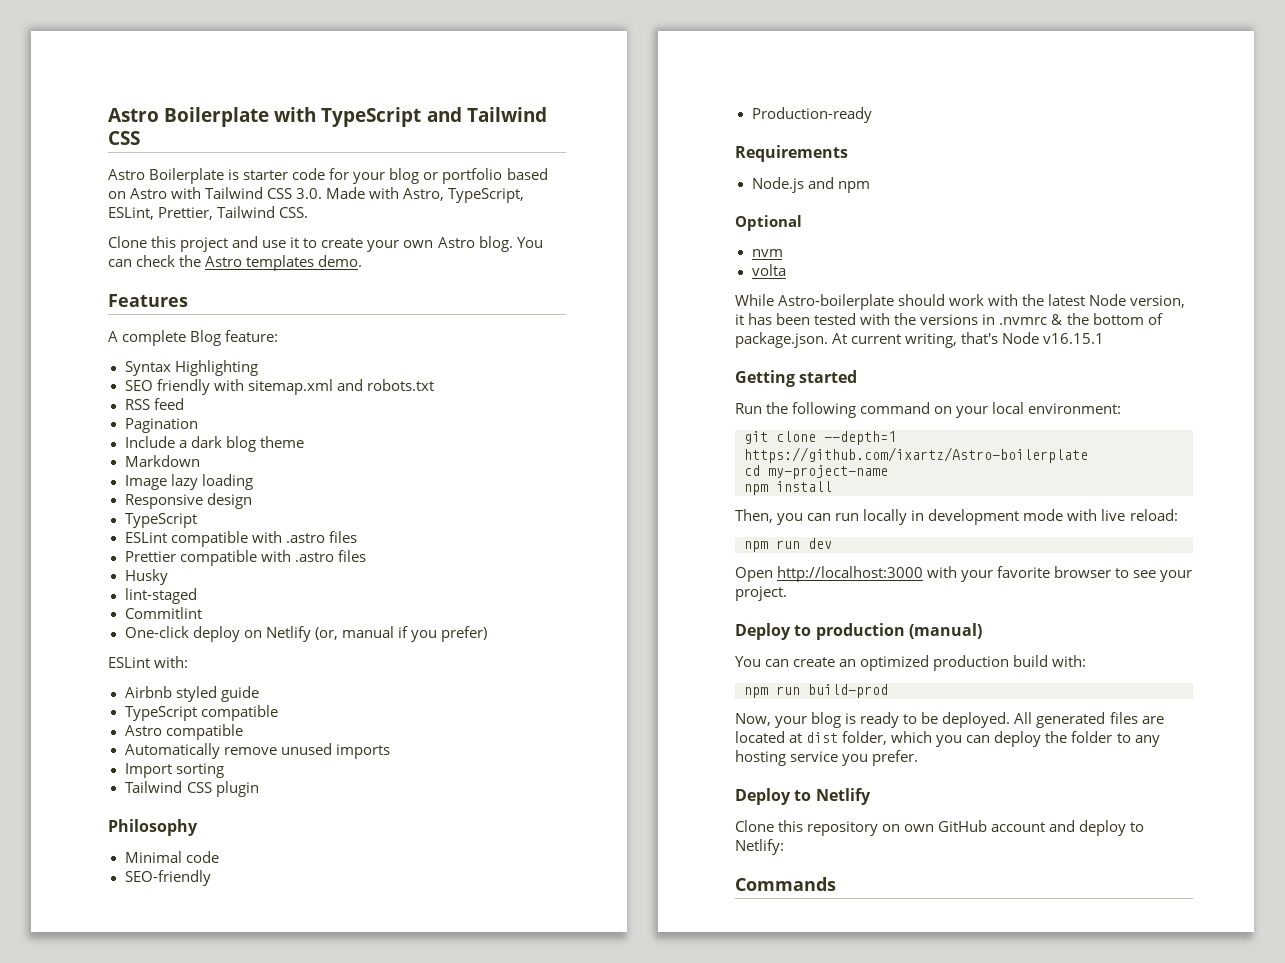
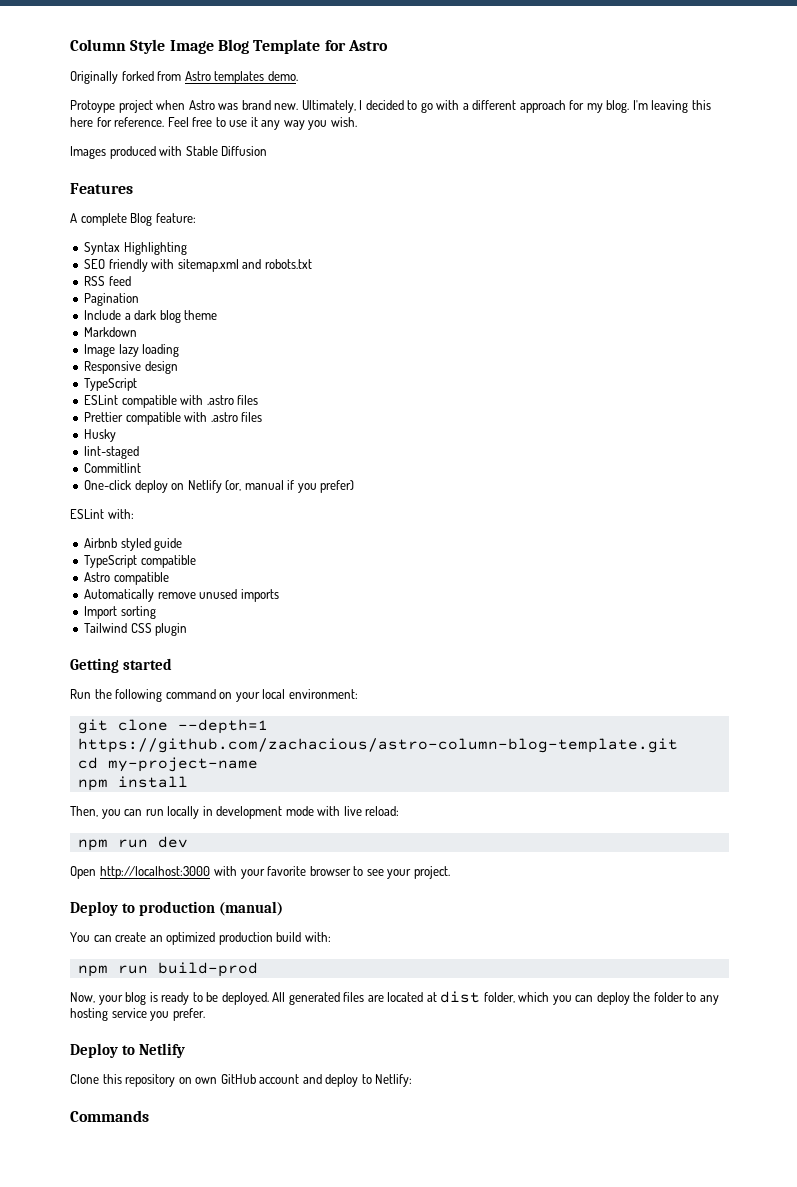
[108,107,547,127] [108,131,140,145] [108,168,548,184] [108,187,525,203] [108,206,309,220] [108,236,543,252] [108,255,363,271] Astro Boilerplate with TypeScript and Tailwind CSS // Astro Boilerplate is starter code for your blog or portfolio based on Astro with Tailwind CSS 3.0. Made with Astro, TypeScript, ESLint, Prettier, Tailwind CSS. // Clone this project and use it to create your own Astro blog. You can check the Astro templates demo. -> [70,39,388,54] [70,71,298,84] [70,100,711,113] [70,117,357,130] [70,146,268,159] Column Style Image Blog Template for Astro // Originally forked from Astro templates demo. // Protoype project when Astro was brand new. Ultimately, I decided to go with a different approach for my blog. I'm leaving this here for reference. Feel free to use it any way you wish. // Images produced with Stable Diffusion
[108,819,198,836] [124,851,219,863] [124,870,211,886] [751,107,872,123] [735,145,848,162] [751,177,870,193] [735,215,802,231] [751,249,783,257] [751,264,786,276] [735,294,1186,310] [735,313,1163,325] [735,332,1105,348] // Philosophy // Minimal code // SEO-friendly // Production-ready // Requirements // Node.js and npm // Optional // nvm // volta // While Astro-boilerplate should work with the latest Node version, it has been tested with the versions in .nvmrc & the bottom of package.json. At current writing, that's Node v16.15.1 -> (188, 629) none
[744,447,1088,463] https://github.com/ixartz/Astro-boilerplate -> [77,738,678,753] https://github.com/zachacious/astro-column-blog-template.git

